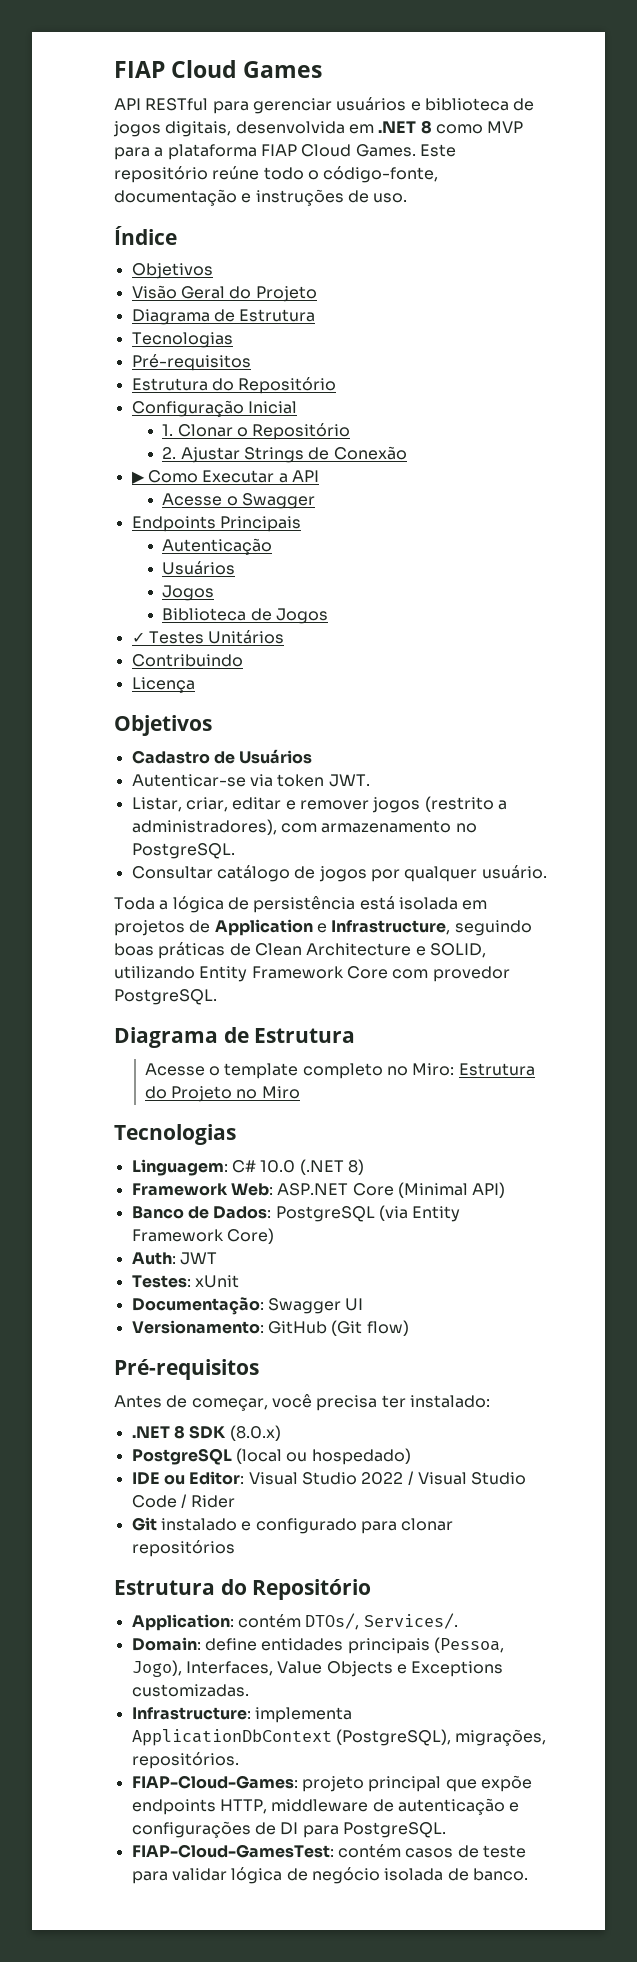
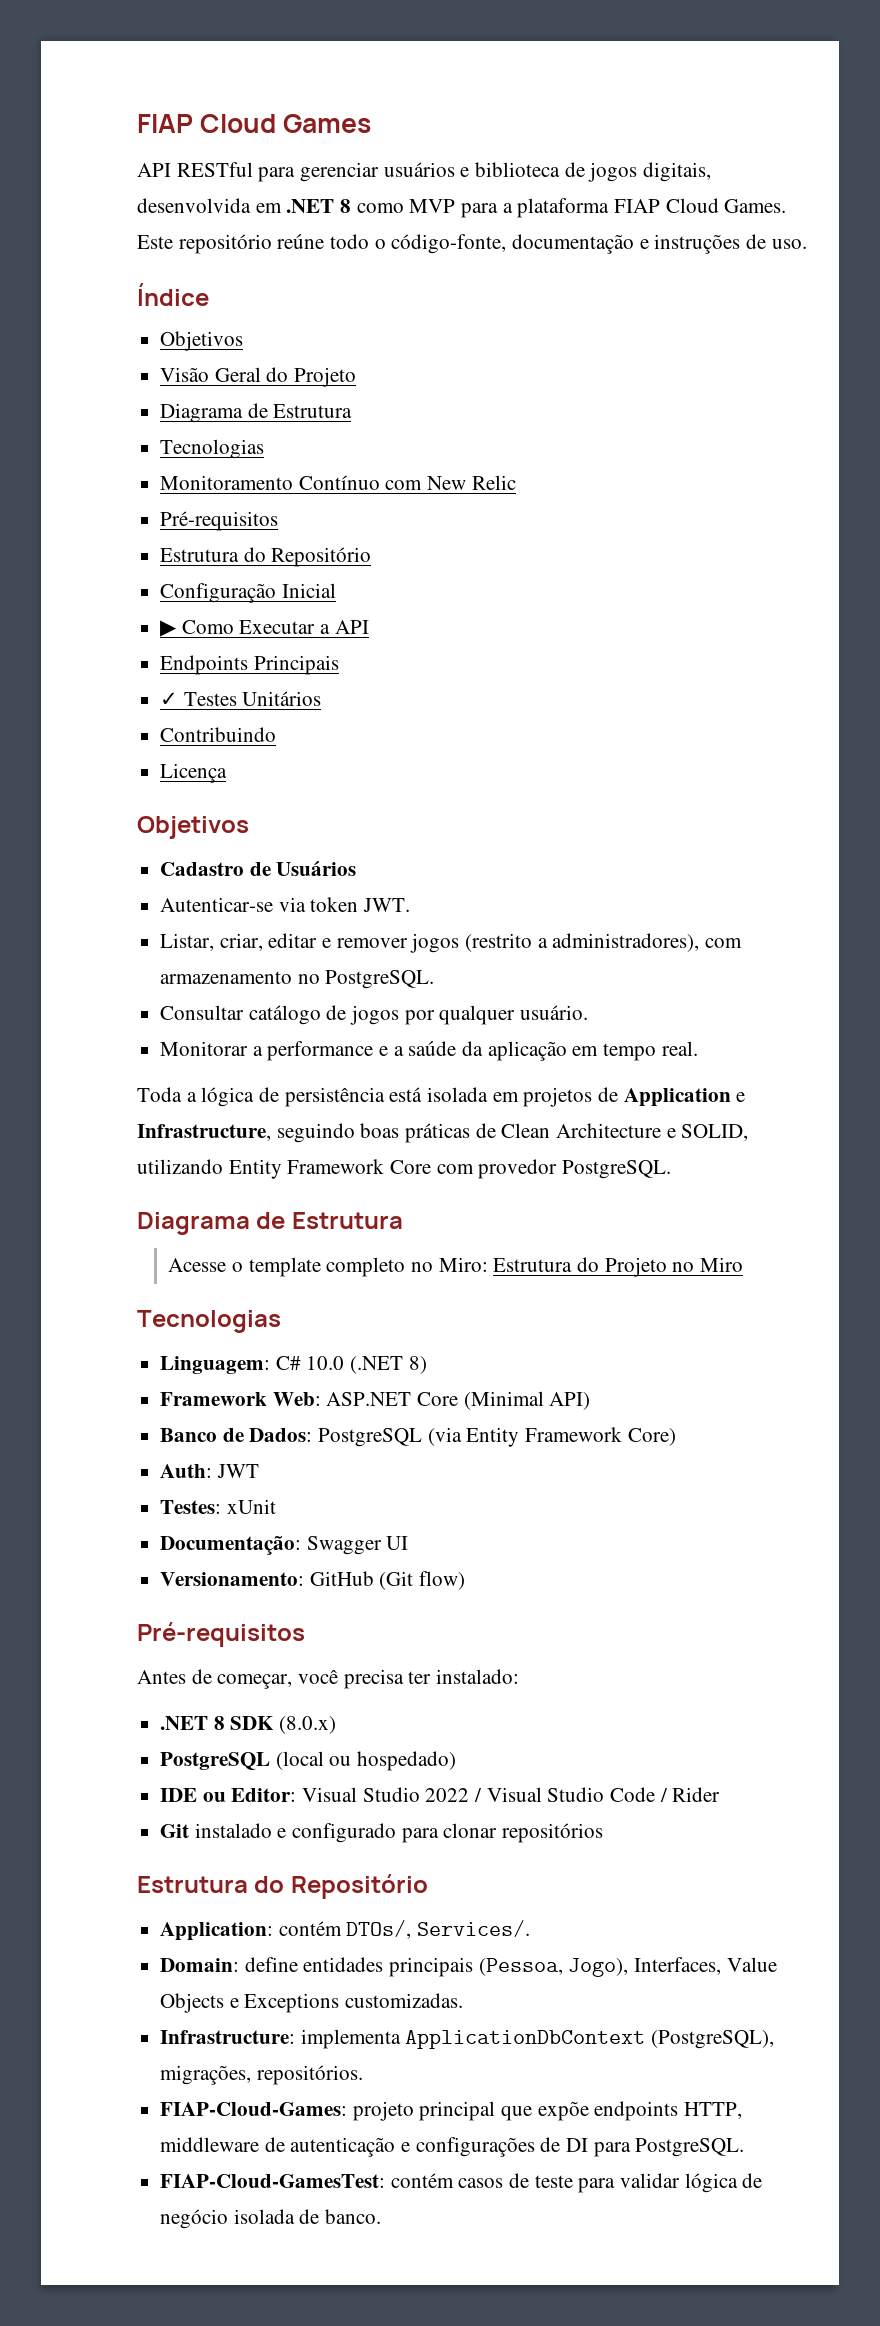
(233, 340) none -> [160,475,516,490] // Monitoramento Contínuo com New Relic
[162,423,351,440] [162,446,407,463] // 1. Clonar o Repositório // 2. Ajustar Strings de Conexão -> (336, 590) none
[162,493,316,509] // Acesse o Swagger -> (369, 627) none
[162,538,273,555] [162,561,236,575] [162,585,215,601] [162,608,329,624] // Autenticação // Usuários // Jogos // Biblioteca de Jogos -> (339, 665) none
(547, 872) none -> [160,1041,698,1061] // Monitorar a performance e a saúde da aplicação em tempo real.

